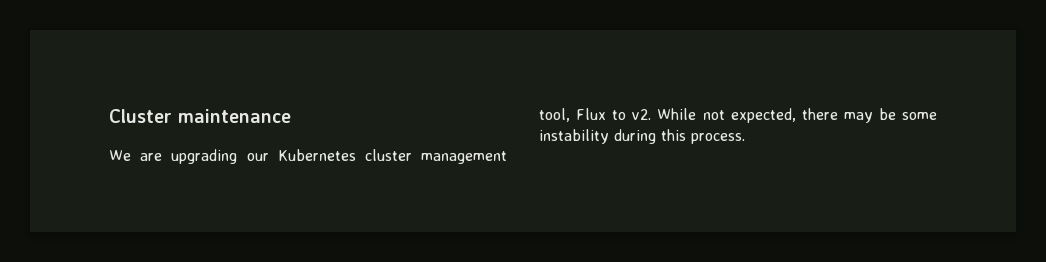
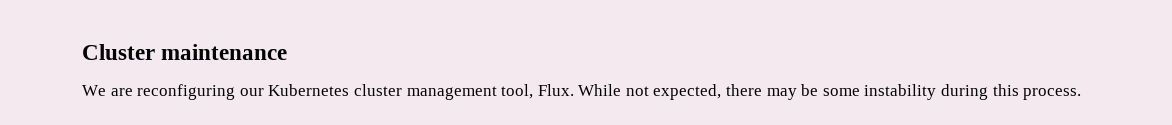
[171,149,238,164] upgrading -> [137,84,236,100] reconfiguring
[576,108,652,120] Flux to v2. -> [537,84,574,96] Flux.

